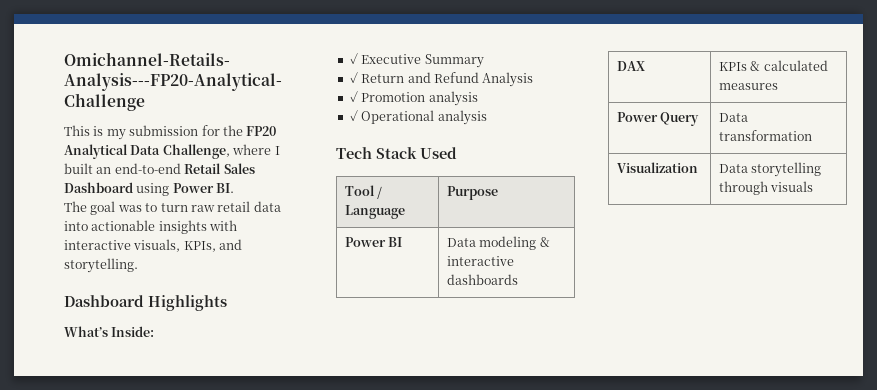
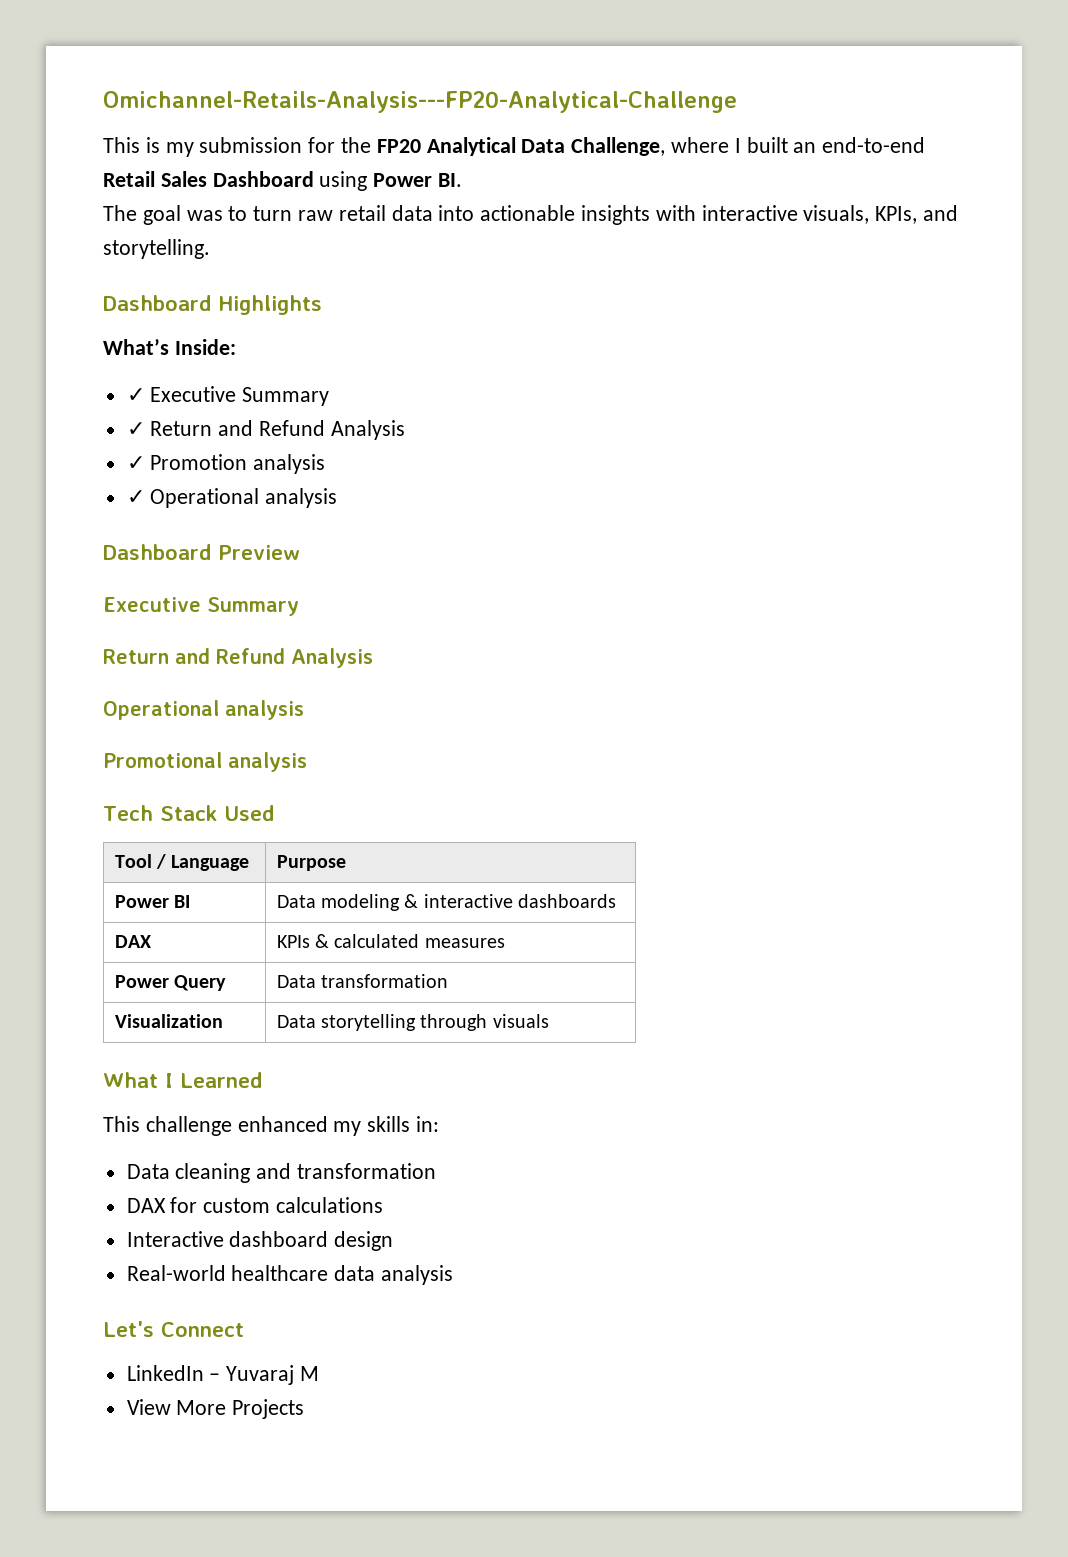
(487, 117) none -> [103,544,300,560] [103,597,299,616] [103,648,373,668] [103,700,304,720] [103,752,307,772] // Dashboard Preview // Executive Summary // Return and Refund Analysis // Operational analysis // Promotional analysis
(814, 186) none -> [103,1072,262,1088] [103,1116,440,1136] [126,1163,437,1183] [126,1197,384,1213] [126,1231,394,1251] [126,1265,454,1285] [103,1321,244,1337] [126,1365,320,1385] [126,1399,305,1419] // What I Learned // This challenge enhanced my skills in: // Data cleaning and transformation // DAX for custom calculations // Interactive dashboard design // Real-world healthcare data analysis // Let's Connect // LinkedIn – Yuvaraj M // View More Projects

